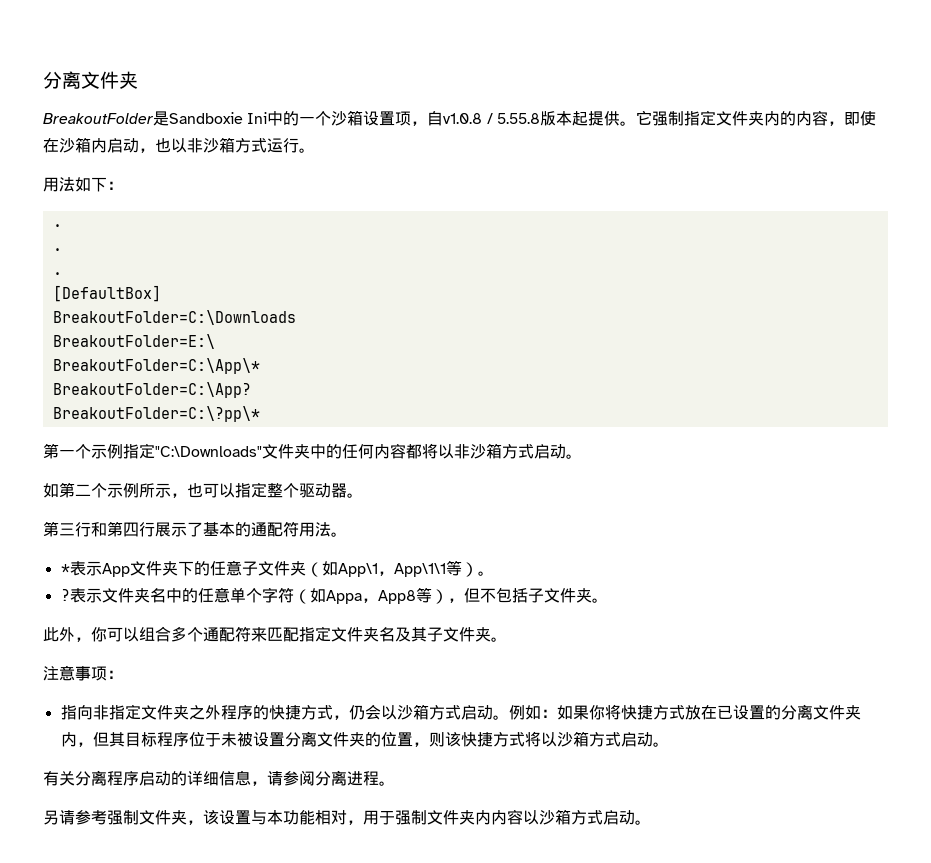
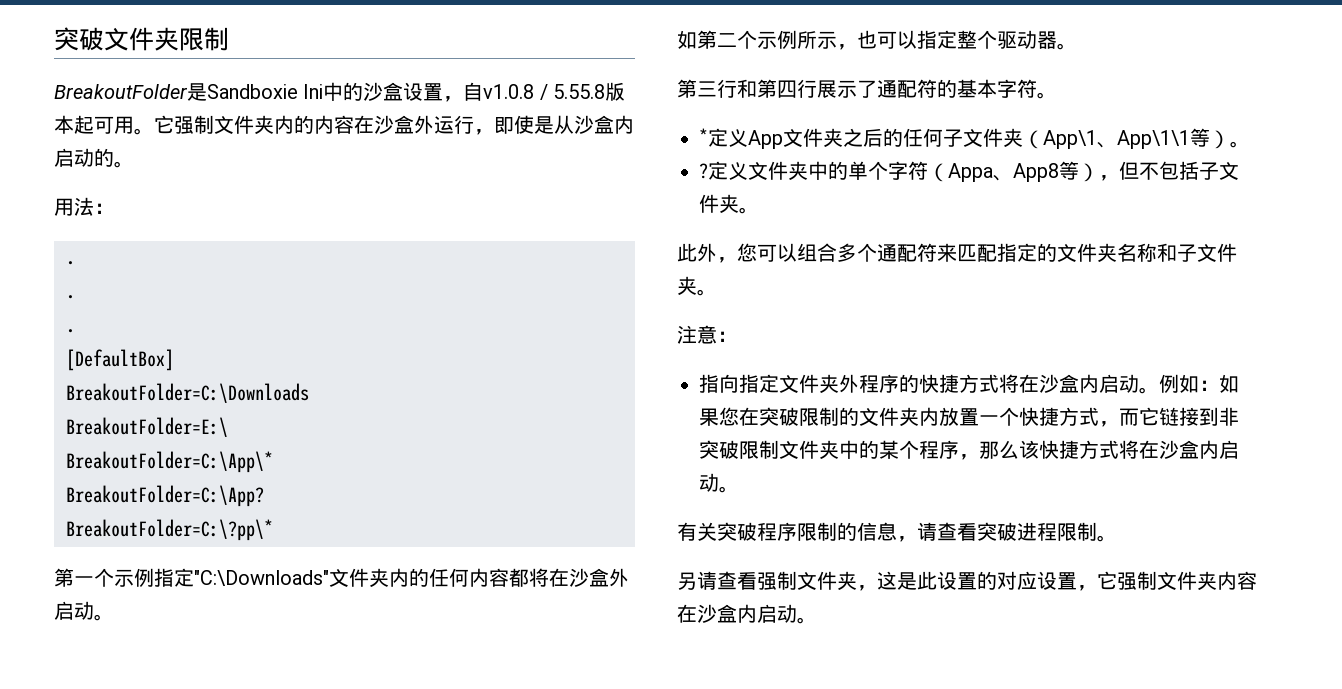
[43,71,138,89] 分离文件夹 -> [54,27,229,51] 突破文件夹限制
[299,110,412,126] 一个沙箱设置项 -> [363,82,444,101] 沙盒设置
[587,111,620,126] 提供 -> [94,116,134,134] 可用
[683,110,716,126] 指定 -> (214, 124) none
[827,111,876,126] [43,137,299,153] ，即使在沙箱内启动，也以非沙箱方式运行 -> [354,115,634,135] [54,148,114,167] 在沙盒外运行，即使是从沙盒内启动的
[75,177,107,192] 如下 -> (94, 206) none
[310,444,326,459] 中 -> [389,568,409,587] 内
[438,443,534,459] 以非沙箱方式 -> [549,568,629,587] 在沙盒外
[203,521,331,537] 基本的通配符用法 -> [877,79,1037,98] 通配符的基本字符
[69,561,102,576] 表示 -> [708,128,748,147] 定义
[177,560,242,576] 下的任意 -> [843,128,943,147] 之后的任何
[321,561,394,577] 如App\1， -> [1043,130,1117,149] App\1、
[69,587,230,603] 表示文件夹名中的任意 -> [708,161,848,181] 定义文件夹中的
[309,588,378,604] 如Appa， -> [948,163,1013,182] Appa、
[91,627,107,642] 你 -> [737,243,757,262] 您
[331,627,427,642] 文件夹名及其 -> [1037,243,1177,263] 的文件夹名称和
[75,666,107,681] 事项 -> (717, 334) none
[92,704,205,720] 非指定文件夹之 -> [739,374,839,394] 指定文件夹
[332,704,861,720] [60,731,445,747] ，仍会以沙箱方式启动。例如：如果你将快捷方式放在已设置的分离文件夹内，但其目标程序位于未被设置分离文件夹的位置，则 -> [999,374,1239,394] [699,407,1239,427] [699,440,1019,460] 将在沙盒内启动。例如：如果您在突破限制的文件夹内放置一个快捷方式，而它链接到非突破限制文件夹中的某个程序，那么
[540,731,621,747] 以沙箱方式 -> [1139,440,1219,459] 在沙盒内
[75,770,379,786] 分离程序启动的详细信息，请参阅分离进程 -> [717,522,1097,542] 突破程序限制的信息，请查看突破进程限制
[75,810,107,825] 参考 -> [717,571,757,590] 查看
[203,809,603,825] 该设置与本功能相对，用于强制文件夹内内容以沙箱方式 -> [877,571,1257,591] [677,604,757,623] 这是此设置的对应设置，它强制文件夹内容在沙盒内

